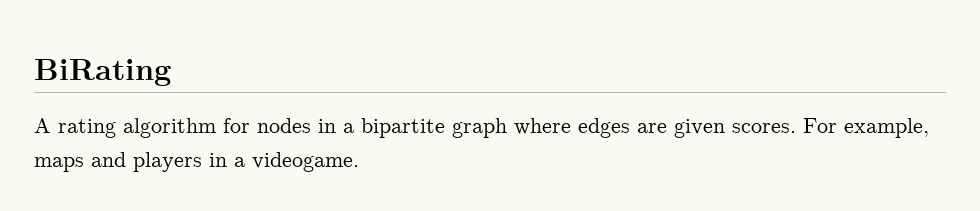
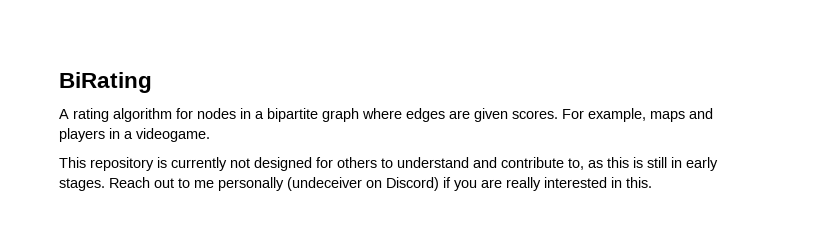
(359, 162) none -> [59,157,718,171] [59,177,652,191] // This repository is currently not designed for others to understand and contribute to, as this is still in early stages. Reach out to me personally (undeceiver on Discord) if you are really interested in this.

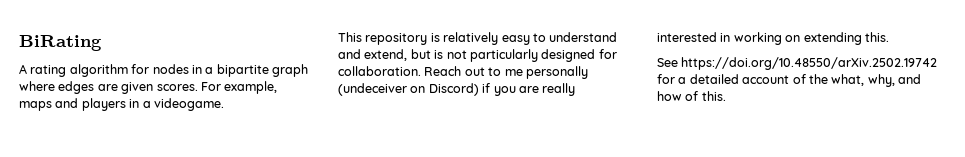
[171,157,718,171] [59,178,105,191] currently not designed for others to understand and contribute to, as this is still in early stages. -> [443,32,618,45] [338,49,617,62] [338,66,421,76] relatively easy to understand and extend, but is not particularly designed for collaboration.
(622, 182) none -> [733,32,889,45] [657,57,938,70] [657,74,921,87] [657,91,699,101] working on extending this. // See https://doi.org/10.48550/arXiv.2502.19742 for a detailed account of the what, why, and how of

